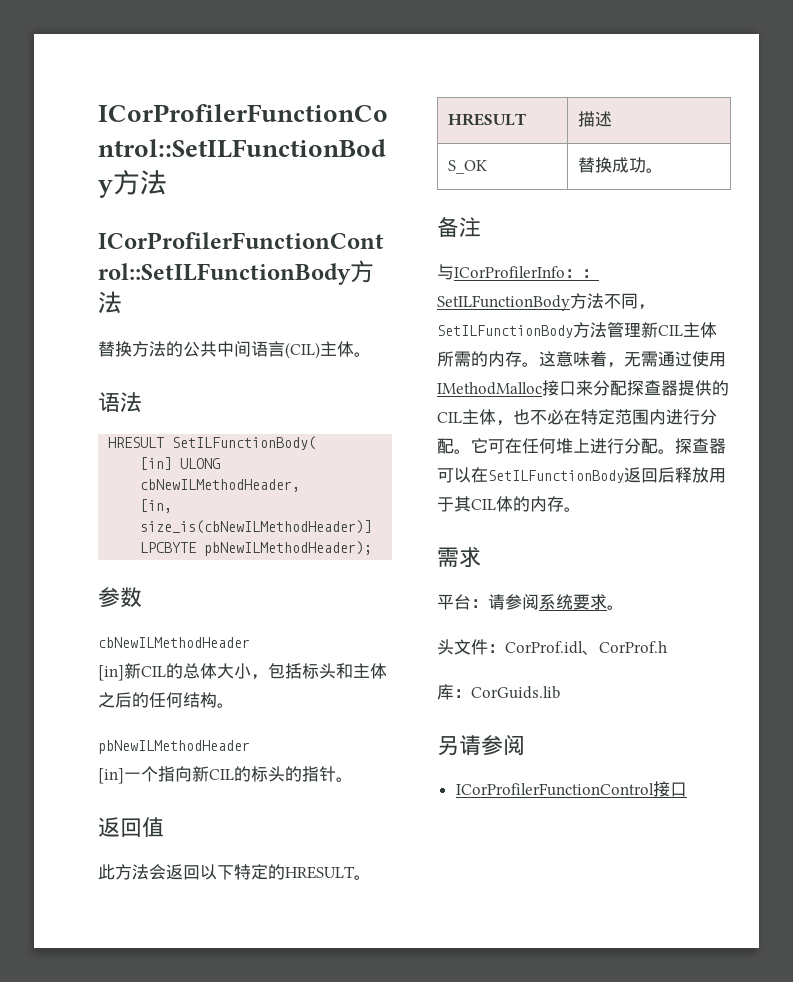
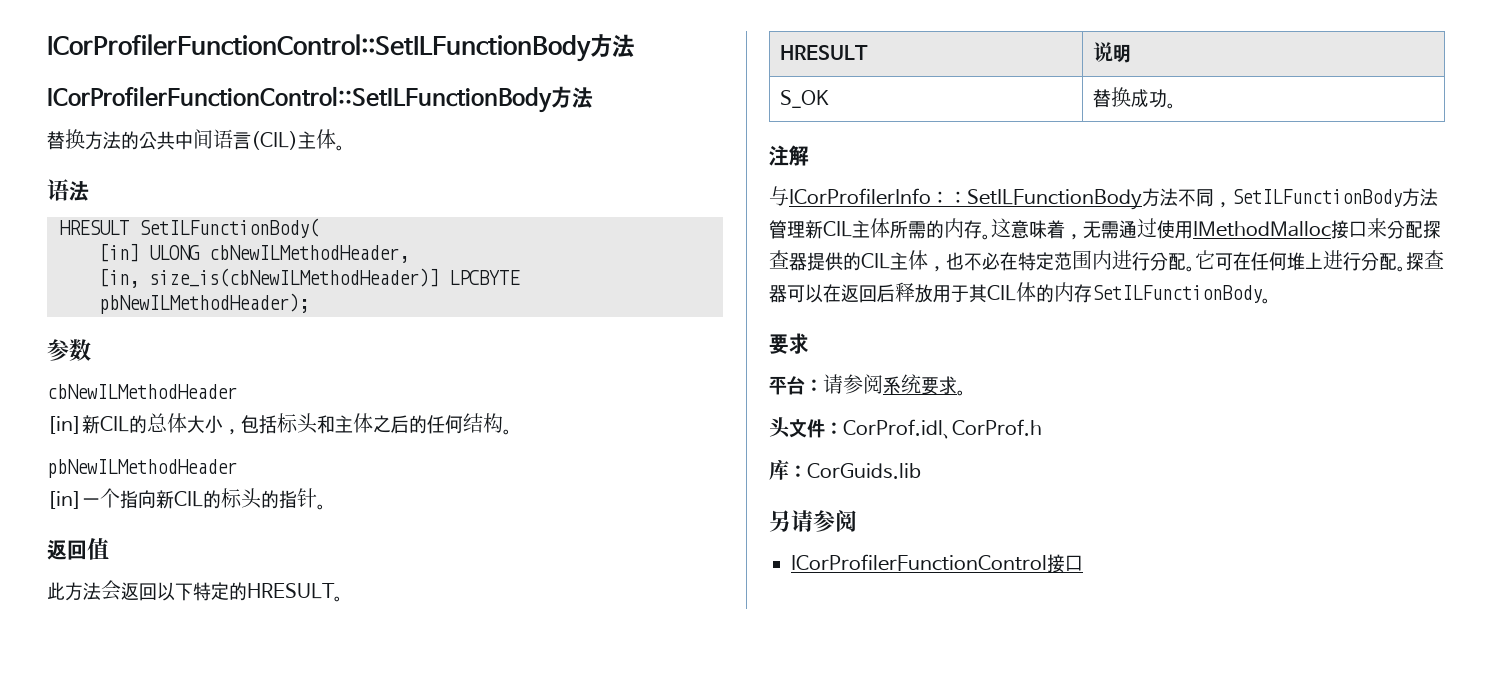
[578,111,613,127] 描述 -> [1093,42,1132,63] 说明
[437,217,459,238] 备 -> (1177, 106) none
(481, 227) none -> [789,145,809,166] 解
[488,470,624,483] SetILFunctionBody -> (841, 293) none
[564,507,581,512] [437,547,459,568] 。 // 需 -> [1092,285,1271,304] [769,334,789,354] SetILFunctionBody。 // 要

